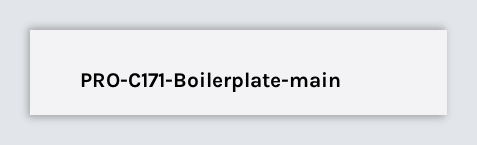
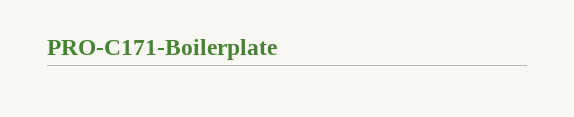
[80,72,341,92] PRO-C171-Boilerplate-main -> [47,39,277,60] PRO-C171-Boilerplate

